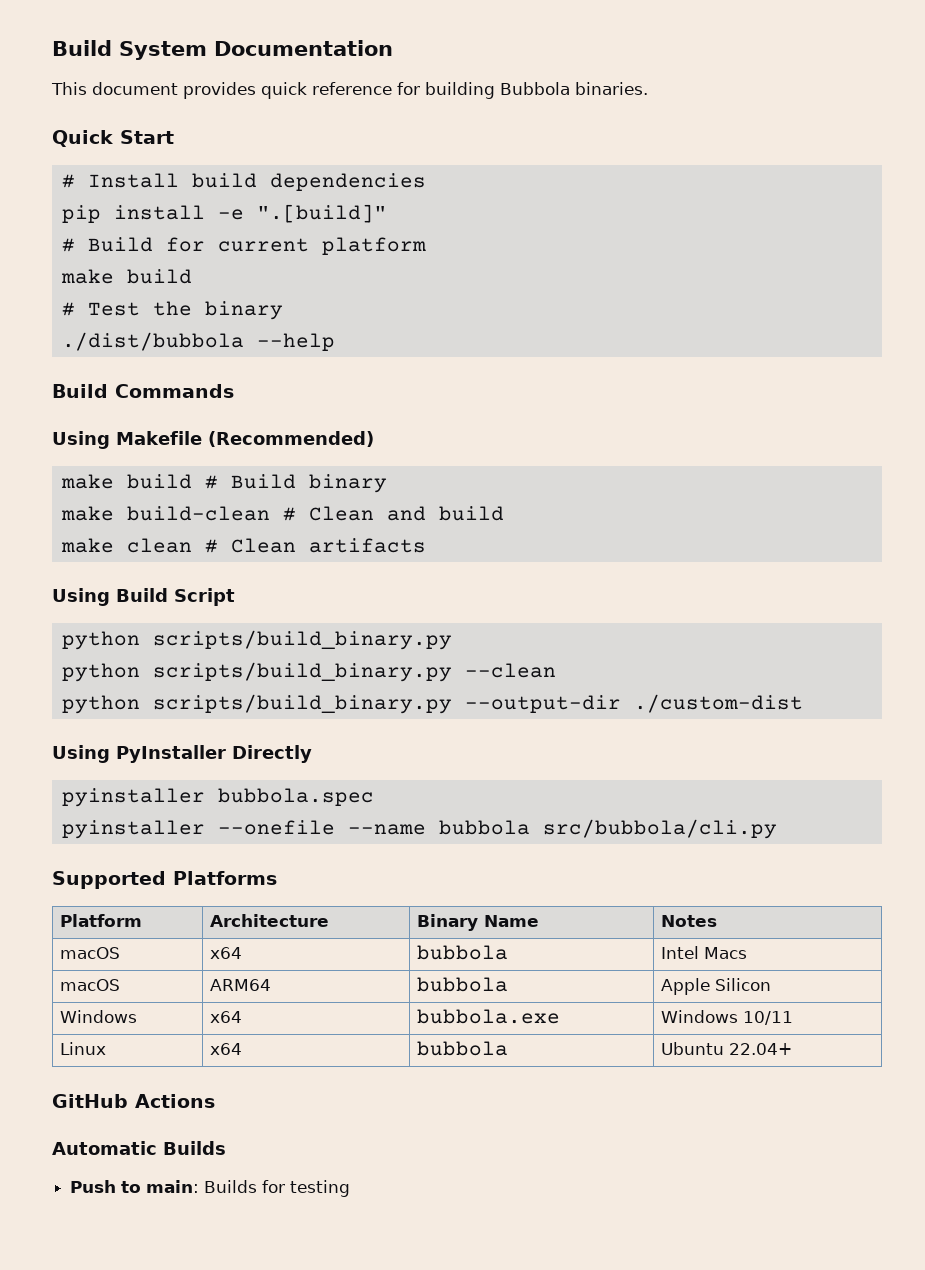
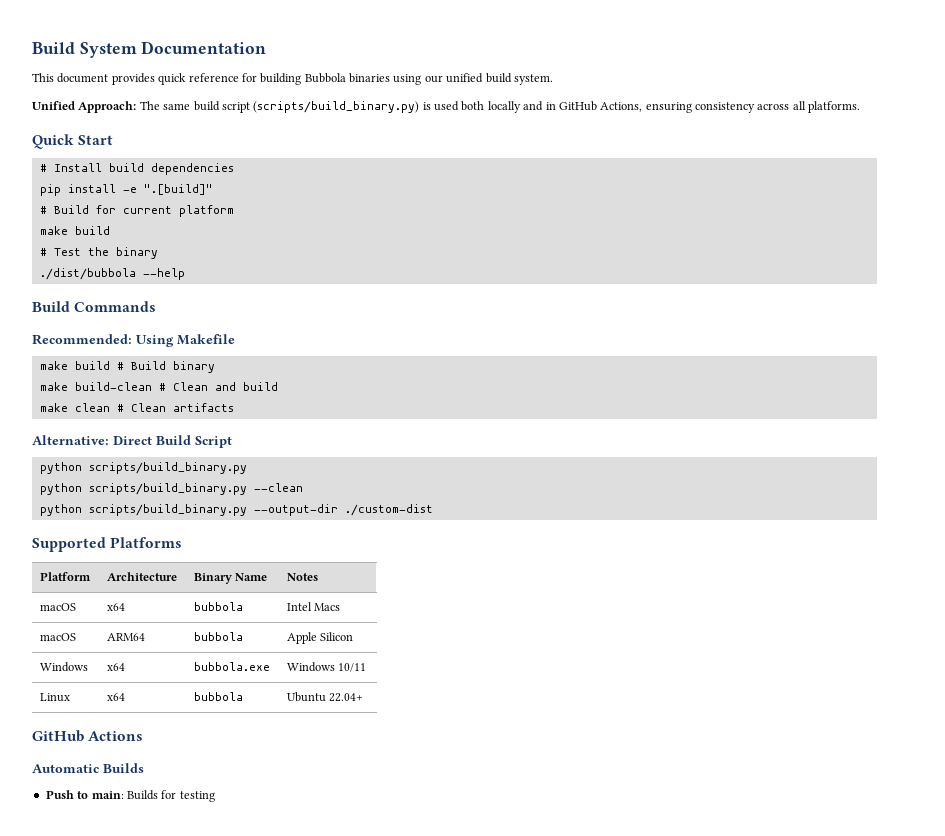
[575,82,648,95] binaries. -> [349,73,553,85] [32,101,861,113] binaries using our unified build system. // Unified Approach: The same build script (scripts/build_binary.py) is used both locally and in GitHub Actions, ensuring consistency across all platforms.
(234, 391) none -> [32,334,132,345] Recommended:
[208,431,374,447] (Recommended) -> (235, 339) none
[52,588,110,606] Using -> [32,435,152,445] Alternative: Direct
[52,745,312,763] [61,788,374,807] [61,819,777,839] // Using PyInstaller Directly // pyinstaller bubbola.spec // pyinstaller --onefile --name bubbola src/bubbola/cli.py -> (433, 510) none

